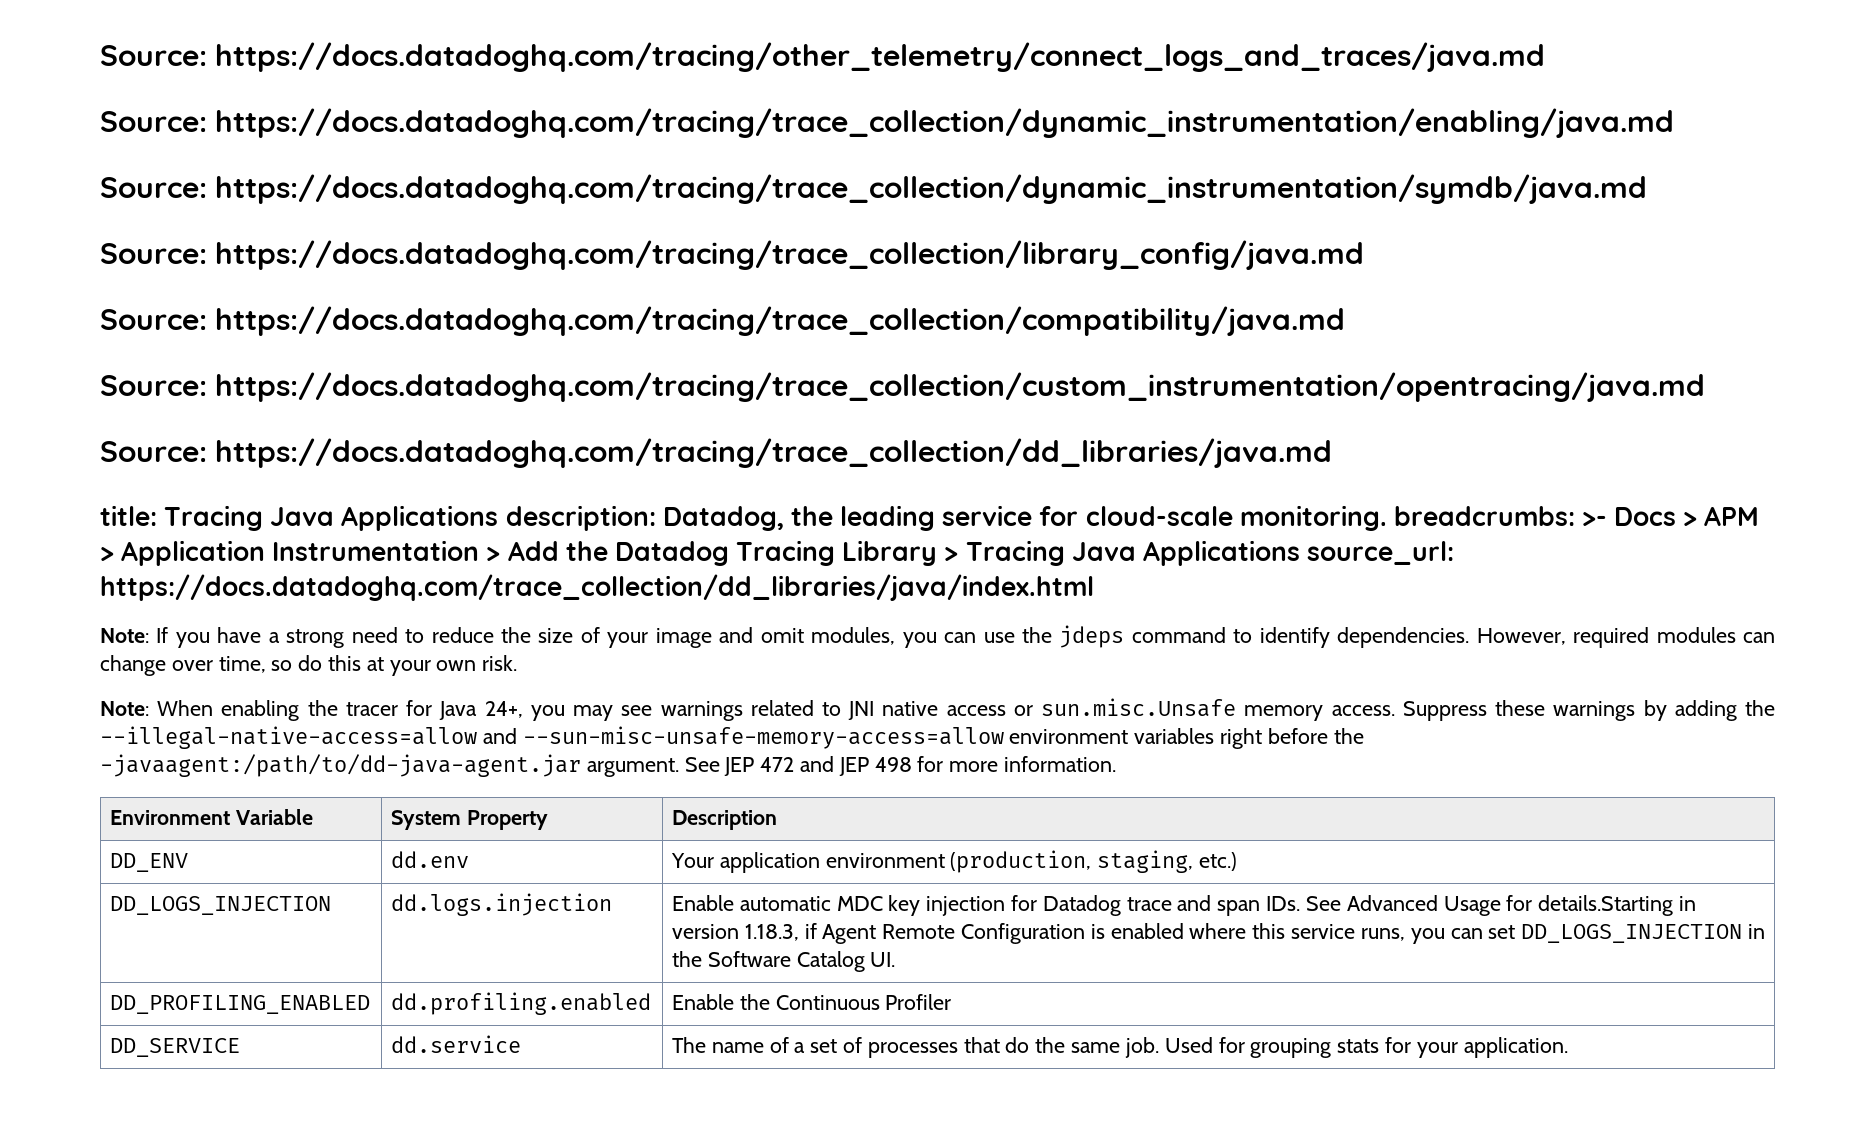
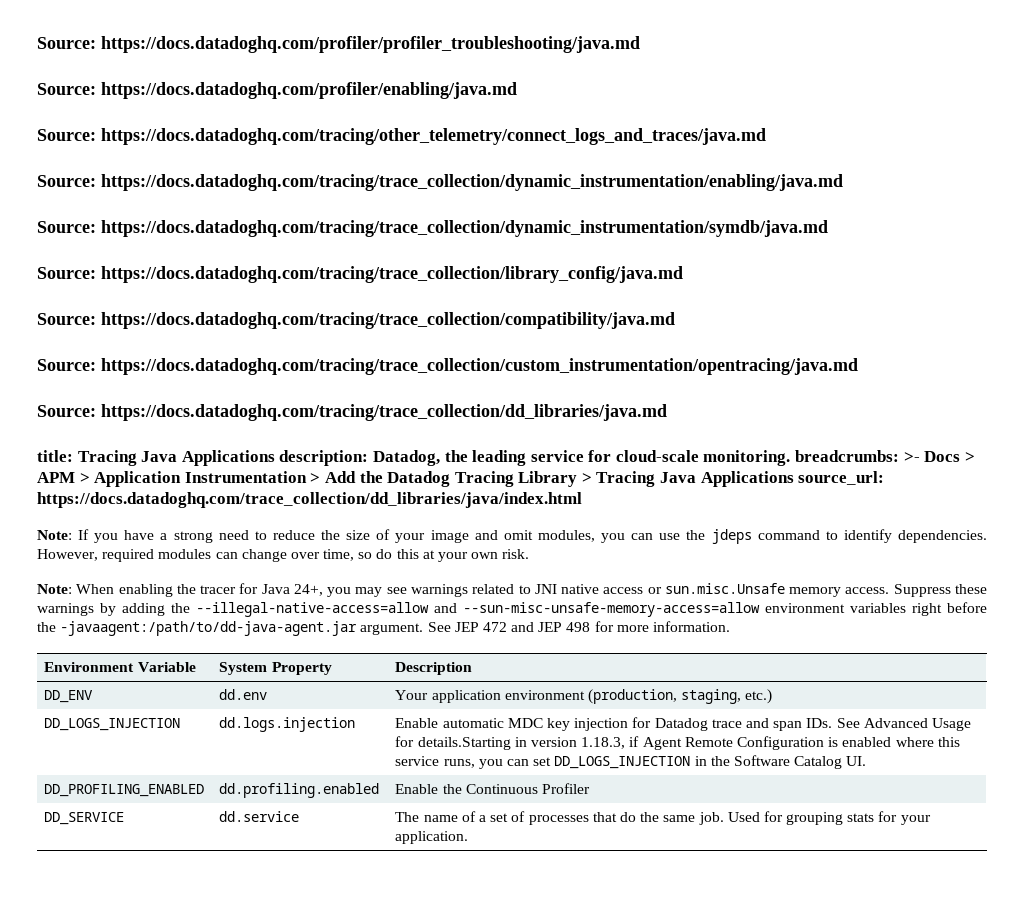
[100,45,207,66] Source: -> [37,36,640,53] [37,82,517,99] [37,129,96,141] Source: https://docs.datadoghq.com/profiler/profiler_troubleshooting/java.md // Source: https://docs.datadoghq.com/profiler/enabling/java.md // Source:

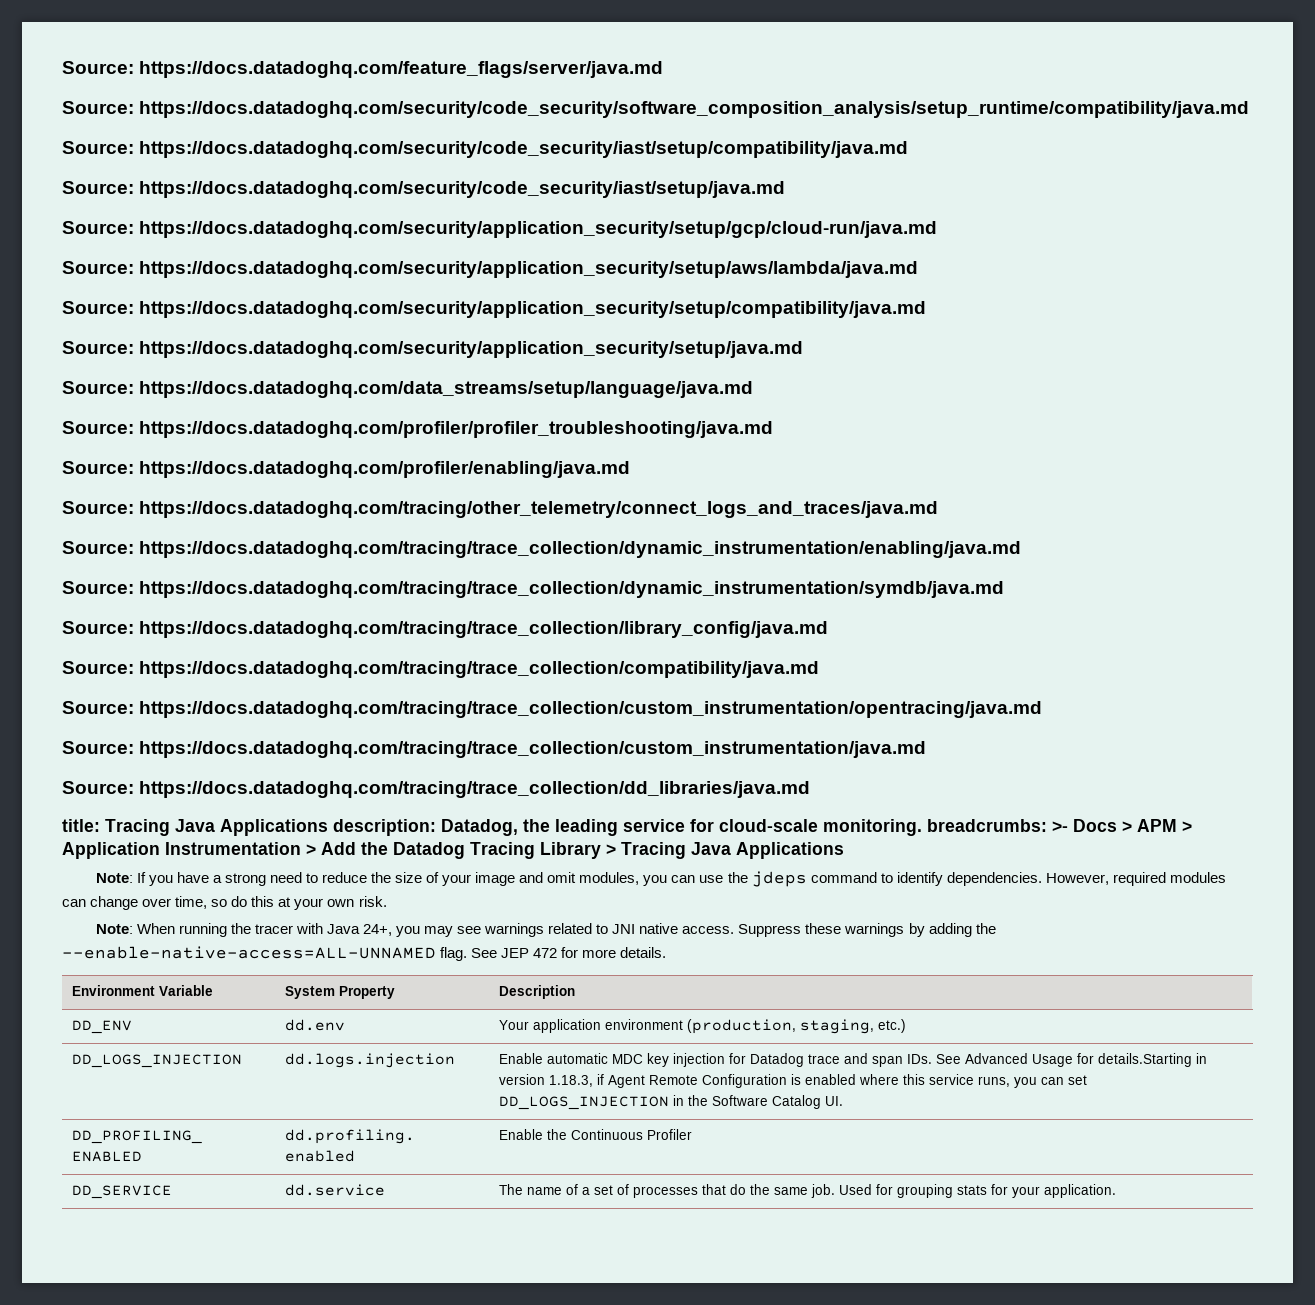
[37,37,96,49] Source: -> [62,61,664,78] [62,101,1250,118] [62,141,909,158] [62,181,786,198] [62,221,938,238] [62,261,919,278] [62,301,927,318] [62,341,804,358] [62,381,754,398] [62,421,134,434] Source: https://docs.datadoghq.com/feature_flags/server/java.md // Source: https://docs.datadoghq.com/security/code_security/software_composition_analysis/setup_runtime/compatibility/java.md // Source: https://docs.datadoghq.com/security/code_security/iast/setup/compatibility/java.md // Source: https://docs.datadoghq.com/security/code_security/iast/setup/java.md // Source: https://docs.datadoghq.com/security/application_security/setup/gcp/cloud-run/java.md // Source: https://docs.datadoghq.com/security/application_security/setup/aws/lambda/java.md // Source: https://docs.datadoghq.com/security/application_security/setup/compatibility/java.md // Source: https://docs.datadoghq.com/security/application_security/setup/java.md // Source: https://docs.datadoghq.com/data_streams/setup/language/java.md // Source:
(858, 366) none -> [62,741,927,758] // Source: https://docs.datadoghq.com/tracing/trace_collection/custom_instrumentation/java.md
[798,471,885,485] [37,492,582,508] source_url: https://docs.datadoghq.com/trace_collection/dd_libraries/java/index.html -> (844, 850) none
[118,584,173,597] enabling -> [178,923,227,937] running
[239,583,259,594] for -> [295,923,323,934] with
[603,583,842,597] access or sun.misc.Unsafe memory -> (679, 928) none
[196,602,987,617] [37,621,591,636] --illegal-native-access=allow and --sun-misc-unsafe-memory-access=allow environment variables right before the -javaagent:/path/to/dd-java-agent.jar argument. See JEP 472 and JEP 498 -> [62,946,558,961] --enable-native-access=ALL-UNNAMED flag. See JEP 472
[653,621,731,632] information. -> [620,947,667,958] details.

